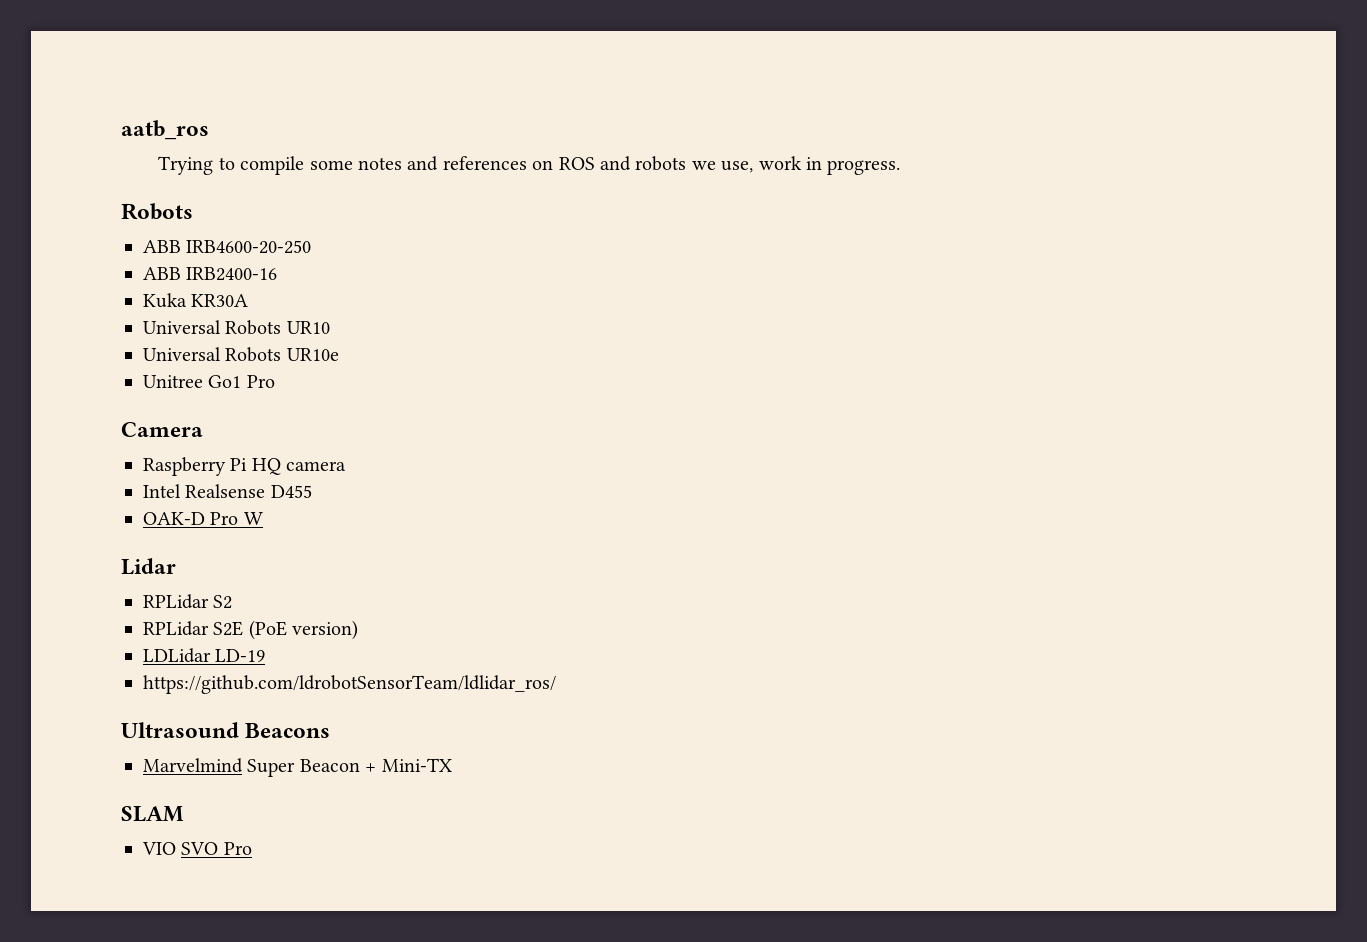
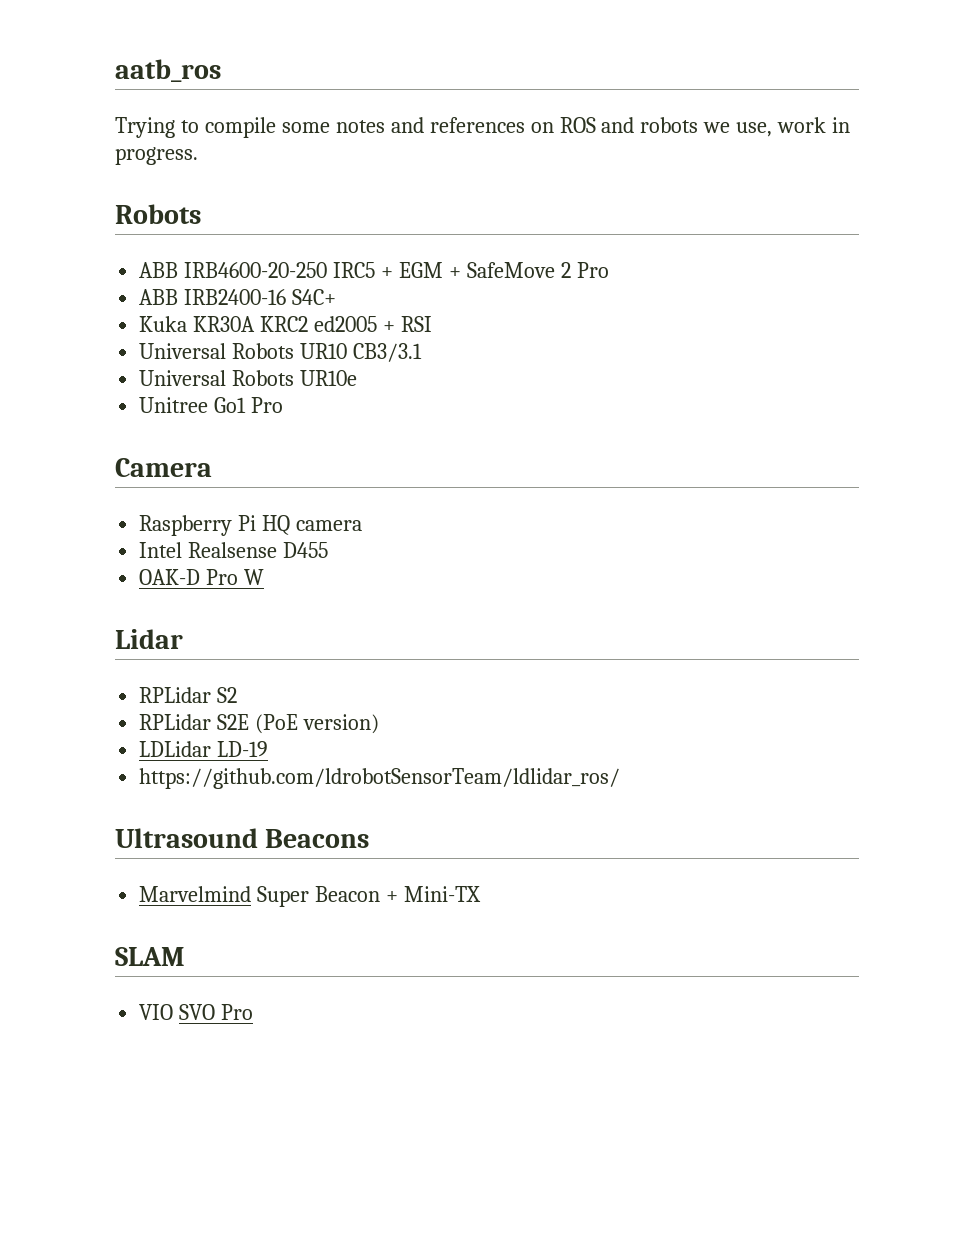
(312, 247) none -> [333,262,609,278] IRC5 + EGM + SafeMove 2 Pro
(278, 274) none -> [292,289,337,305] S4C+
(249, 300) none -> [260,316,432,332] KRC2 ed2005 + RSI
(330, 327) none -> [353,343,423,362] CB3/3.1

